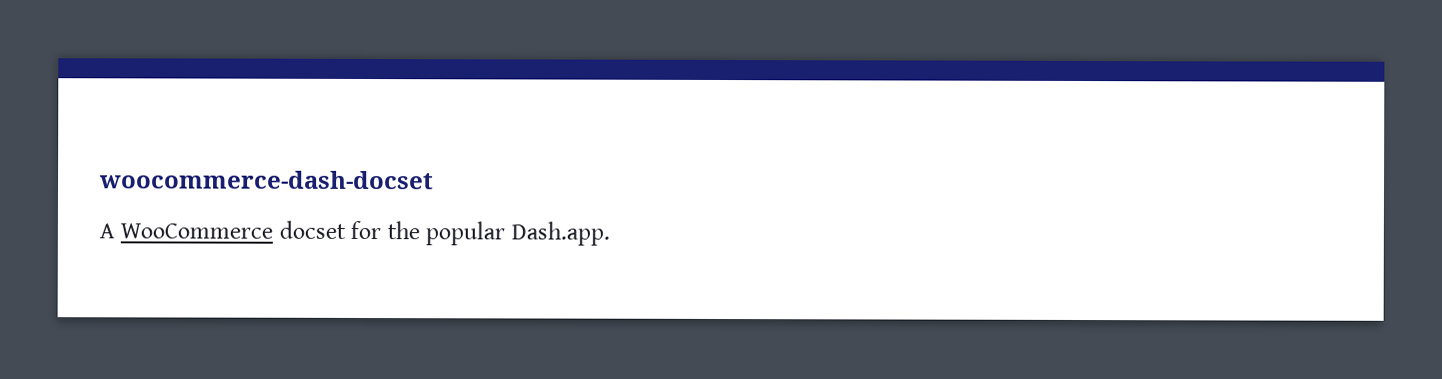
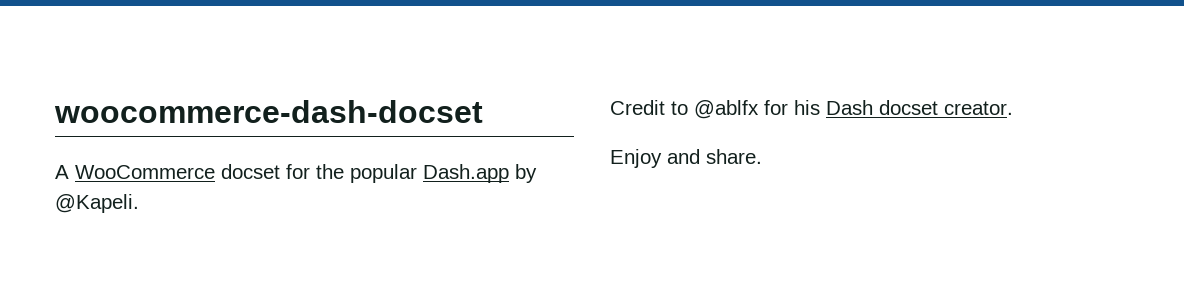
[510,221,610,246] Dash.app. -> [423,164,537,183] [55,194,139,213] [610,100,1013,119] [610,149,762,168] Dash.app by @Kapeli. // Credit to @ablfx for his Dash docset creator. // Enjoy and share.

